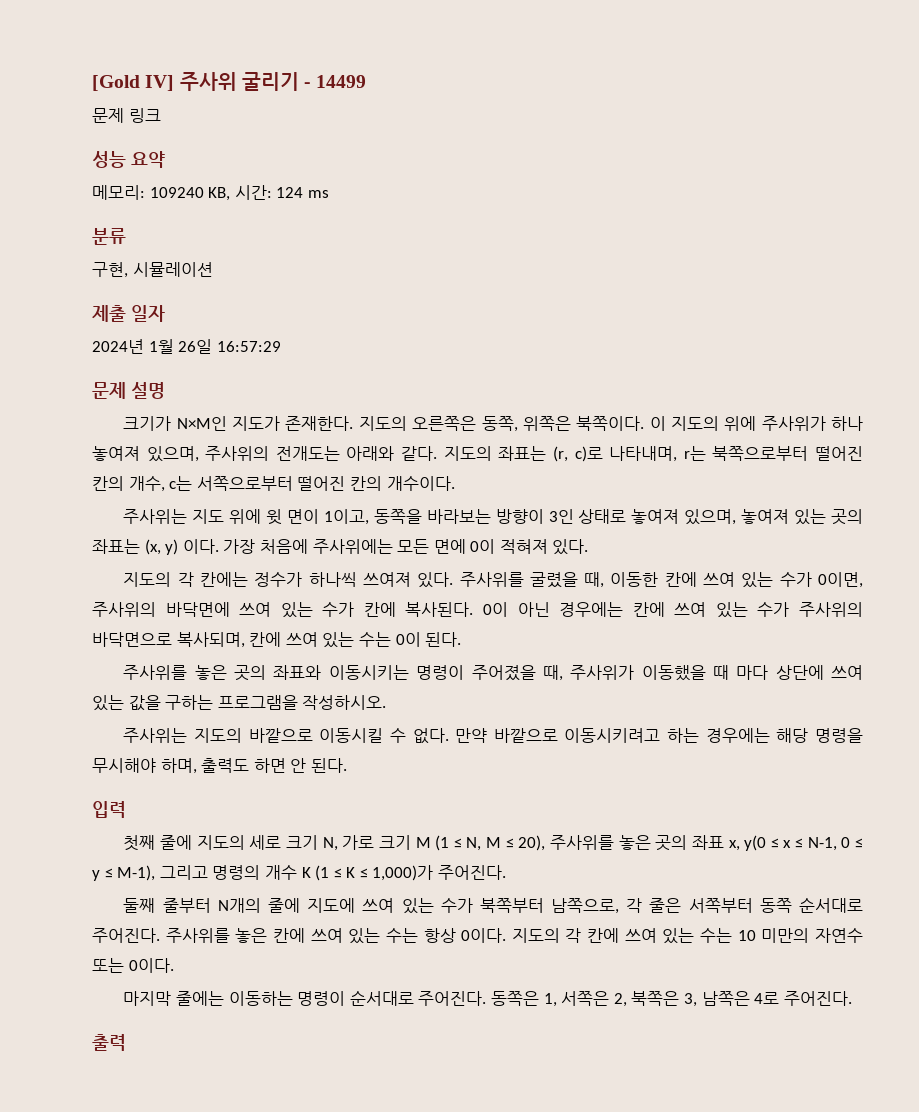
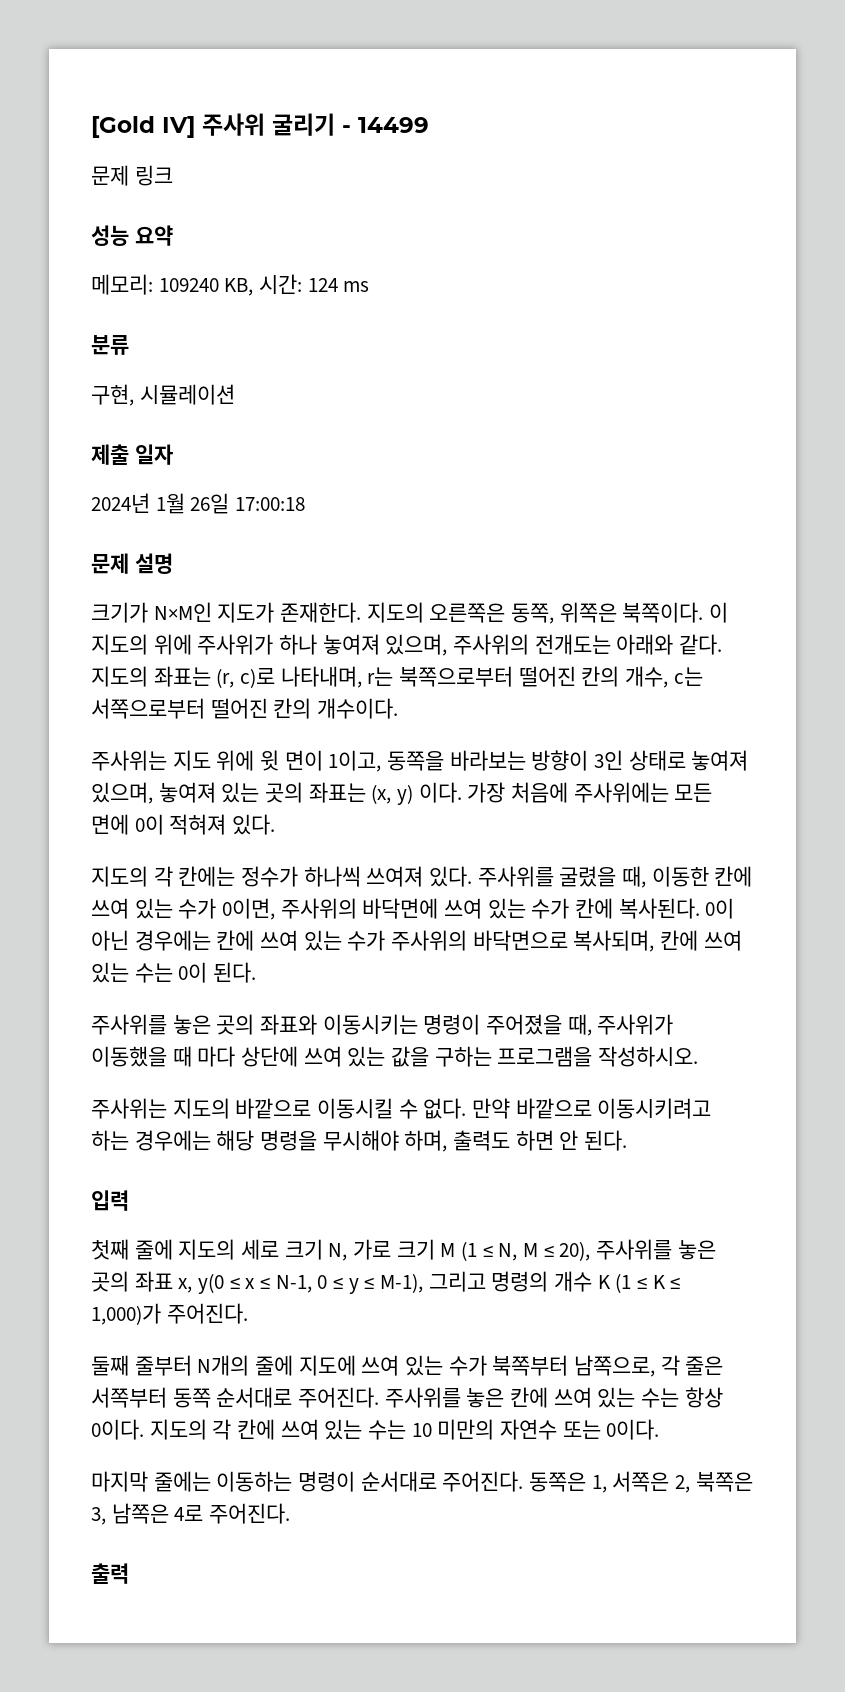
[216,341,281,352] 16:57:29 -> [235,497,306,511] 17:00:18

